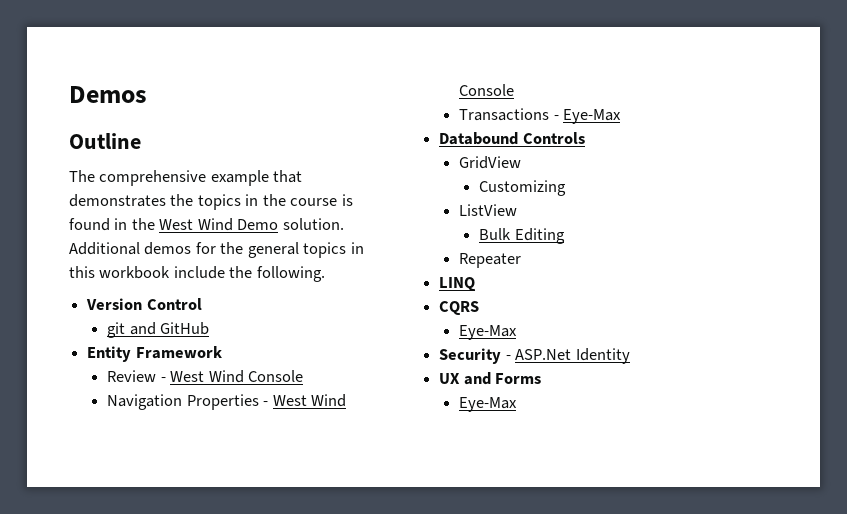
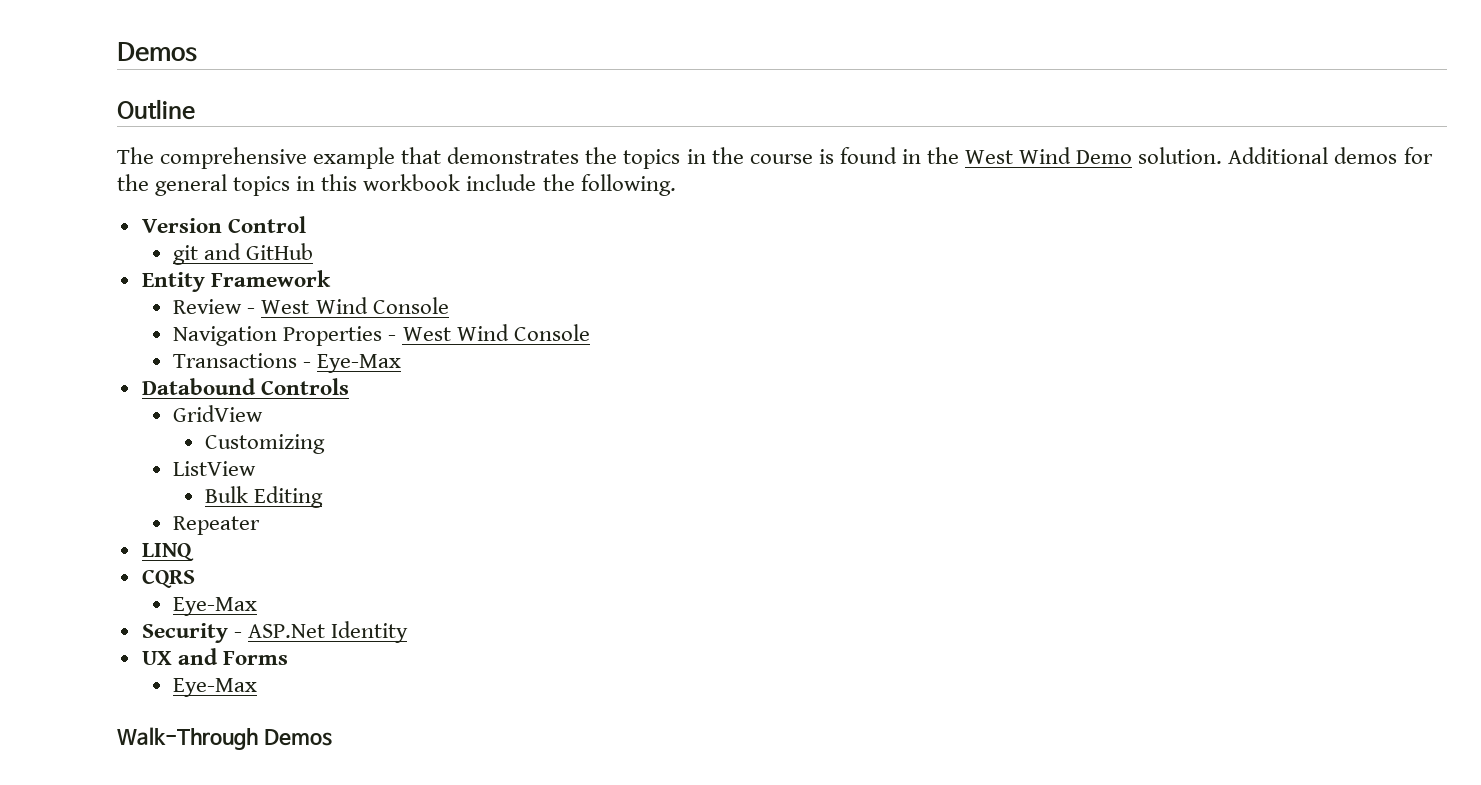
(518, 404) none -> [117,727,332,750] // Walk-Through Demos

